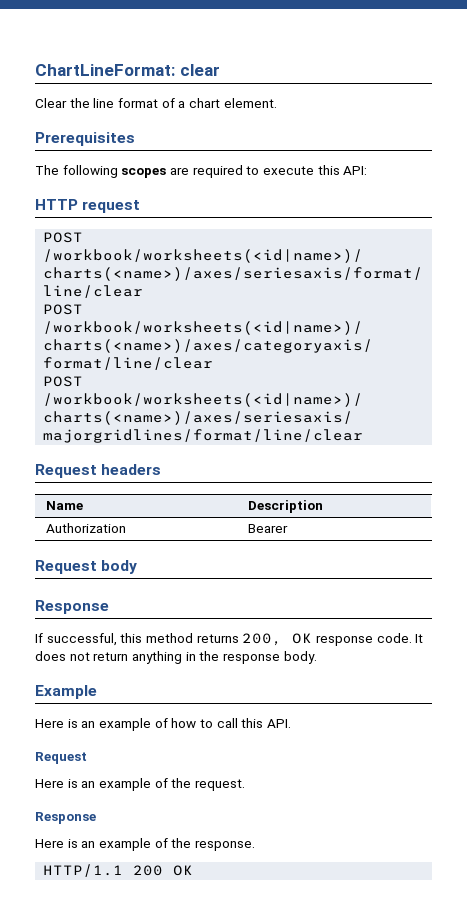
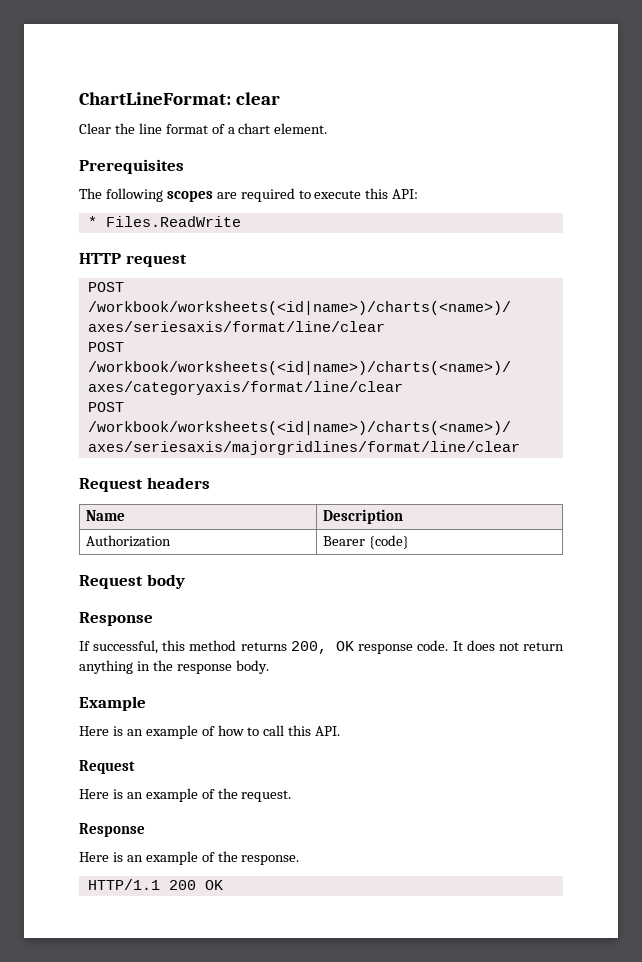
(368, 170) none -> [87,216,241,227] // * Files.ReadWrite
(288, 528) none -> [368,535,409,549] {code}

